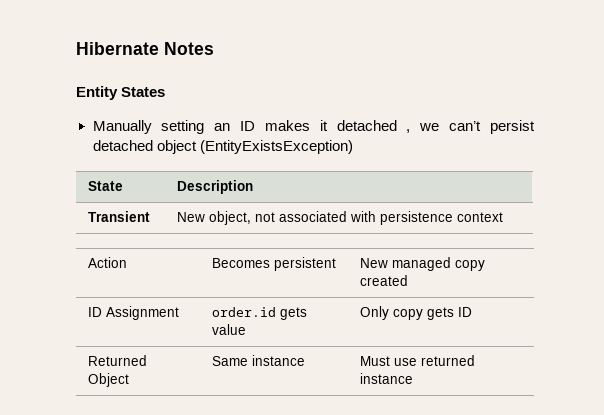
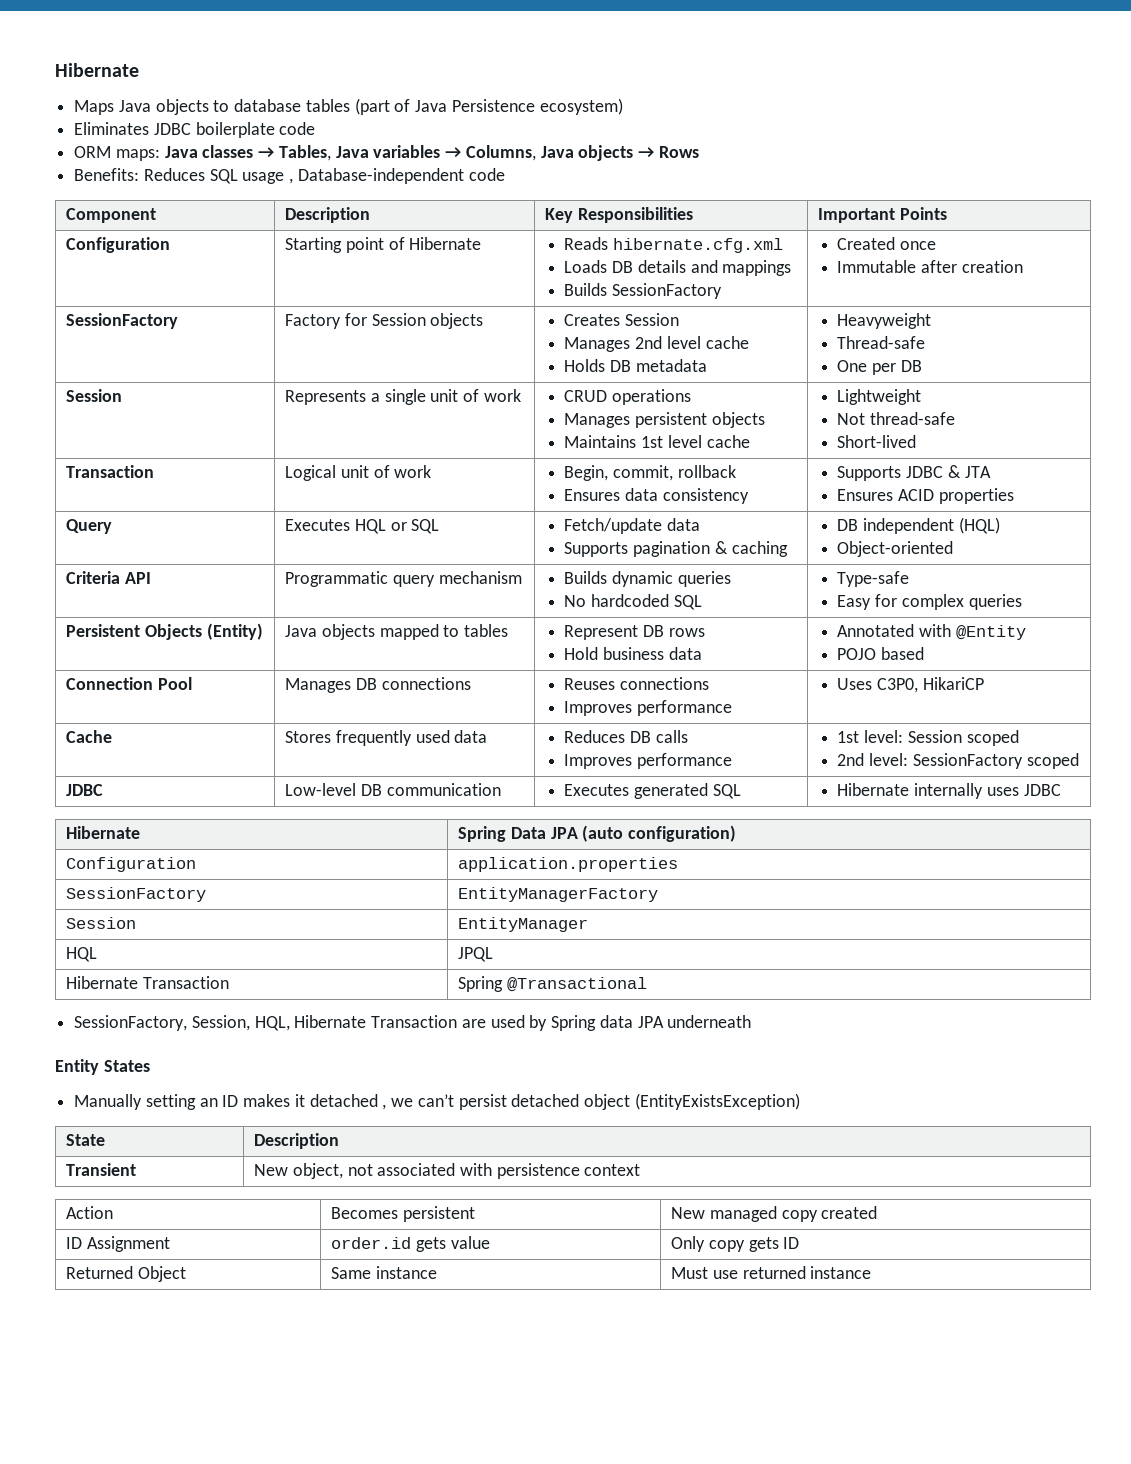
[76,42,214,55] Hibernate Notes -> [55,63,139,77] [74,98,623,115] [74,122,316,138] [74,145,699,161] [74,168,505,184] [66,208,157,223] [285,207,371,223] [545,207,693,223] [818,207,947,223] [66,237,171,253] [285,237,482,253] [564,237,784,253] [564,260,792,276] [564,283,723,299] [837,237,937,250] [837,260,1023,273] [66,313,179,329] [285,313,484,329] [564,313,680,326] [564,336,749,352] [564,359,707,372] [837,313,932,329] [837,336,926,349] [837,360,922,375] [66,389,123,402] [285,389,521,405] [564,389,692,405] [564,412,765,428] [564,435,750,448] [837,389,922,405] [837,412,956,425] [837,435,917,448] [66,465,155,478] [285,465,432,481] [564,465,736,481] [564,488,749,504] [837,465,991,481] [837,488,1014,504] [66,519,113,534] [285,519,440,534] [564,518,701,534] [564,541,788,557] [837,517,1000,534] [837,541,954,557] [66,571,151,584] [285,571,522,587] [564,571,731,587] [564,594,702,610] [837,571,910,587] [837,594,1022,610] [66,623,263,640] [285,624,509,640] [564,625,705,640] [564,647,702,660] [837,624,1026,640] [837,647,925,660] [66,677,192,690] [285,677,471,693] [564,677,710,690] [564,700,733,716] [837,677,984,693] [66,730,113,743] [285,730,488,746] [564,730,688,743] [564,753,733,769] [837,730,1019,746] [837,753,1079,769] [66,784,104,796] [285,783,501,796] [564,783,741,799] [837,783,1061,799] [66,826,141,839] [458,825,737,842] [66,857,197,872] [458,857,679,872] [66,887,207,902] [458,887,659,902] [66,917,137,929] [458,917,589,932] [66,947,98,962] [458,947,494,962] [66,976,229,989] [458,976,647,992] [74,1015,752,1031] Hibernate // Maps Java objects to database tables (part of Java Persistence ecosystem) // Eliminates JDBC boilerplate code // ORM maps: Java classes → Tables, Java variables → Columns, Java objects → Rows // Benefits: Reduces SQL usage , Database-independent code // Component | Description | Key Responsibilities | Important Points // Configuration | Starting point of Hibernate | Reads hibernate.cfg.xml // Loads DB details and mappings // Builds SessionFactory | Created once // Immutable after creation // SessionFactory | Factory for Session objects | Creates Session // Manages 2nd level cache // Holds DB metadata | Heavyweight // Thread-safe // One per DB // Session | Represents a single unit of work | CRUD operations // Manages persistent objects // Maintains 1st level cache | Lightweight // Not thread-safe // Short-lived // Transaction | Logical unit of work | Begin, commit, rollback // Ensures data consistency | Supports JDBC & JTA // Ensures ACID properties // Query | Executes HQL or SQL | Fetch/update data // Supports pagination & caching | DB independent (HQL) // Object-oriented // Criteria API | Programmatic query mechanism | Builds dynamic queries // No hardcoded SQL | Type-safe // Easy for complex queries // Persistent Objects (Entity) | Java objects mapped to tables | Represent DB rows // Hold business data | Annotated with @Entity // POJO based // Connection Pool | Manages DB connections | Reuses connections // Improves performance | Uses C3P0, HikariCP // Cache | Stores frequently used data | Reduces DB calls // Improves performance | 1st level: Session scoped // 2nd level: SessionFactory scoped // JDBC | Low-level DB communication | Executes generated SQL | Hibernate internally uses JDBC // Hibernate | Spring Data JPA (auto configuration) // Configuration | application.properties // SessionFactory | EntityManagerFactory // Session | EntityManager // HQL | JPQL // Hibernate Transaction | Spring @Transactional // SessionFactory, Session, HQL, Hibernate Transaction are used by Spring data JPA underneath

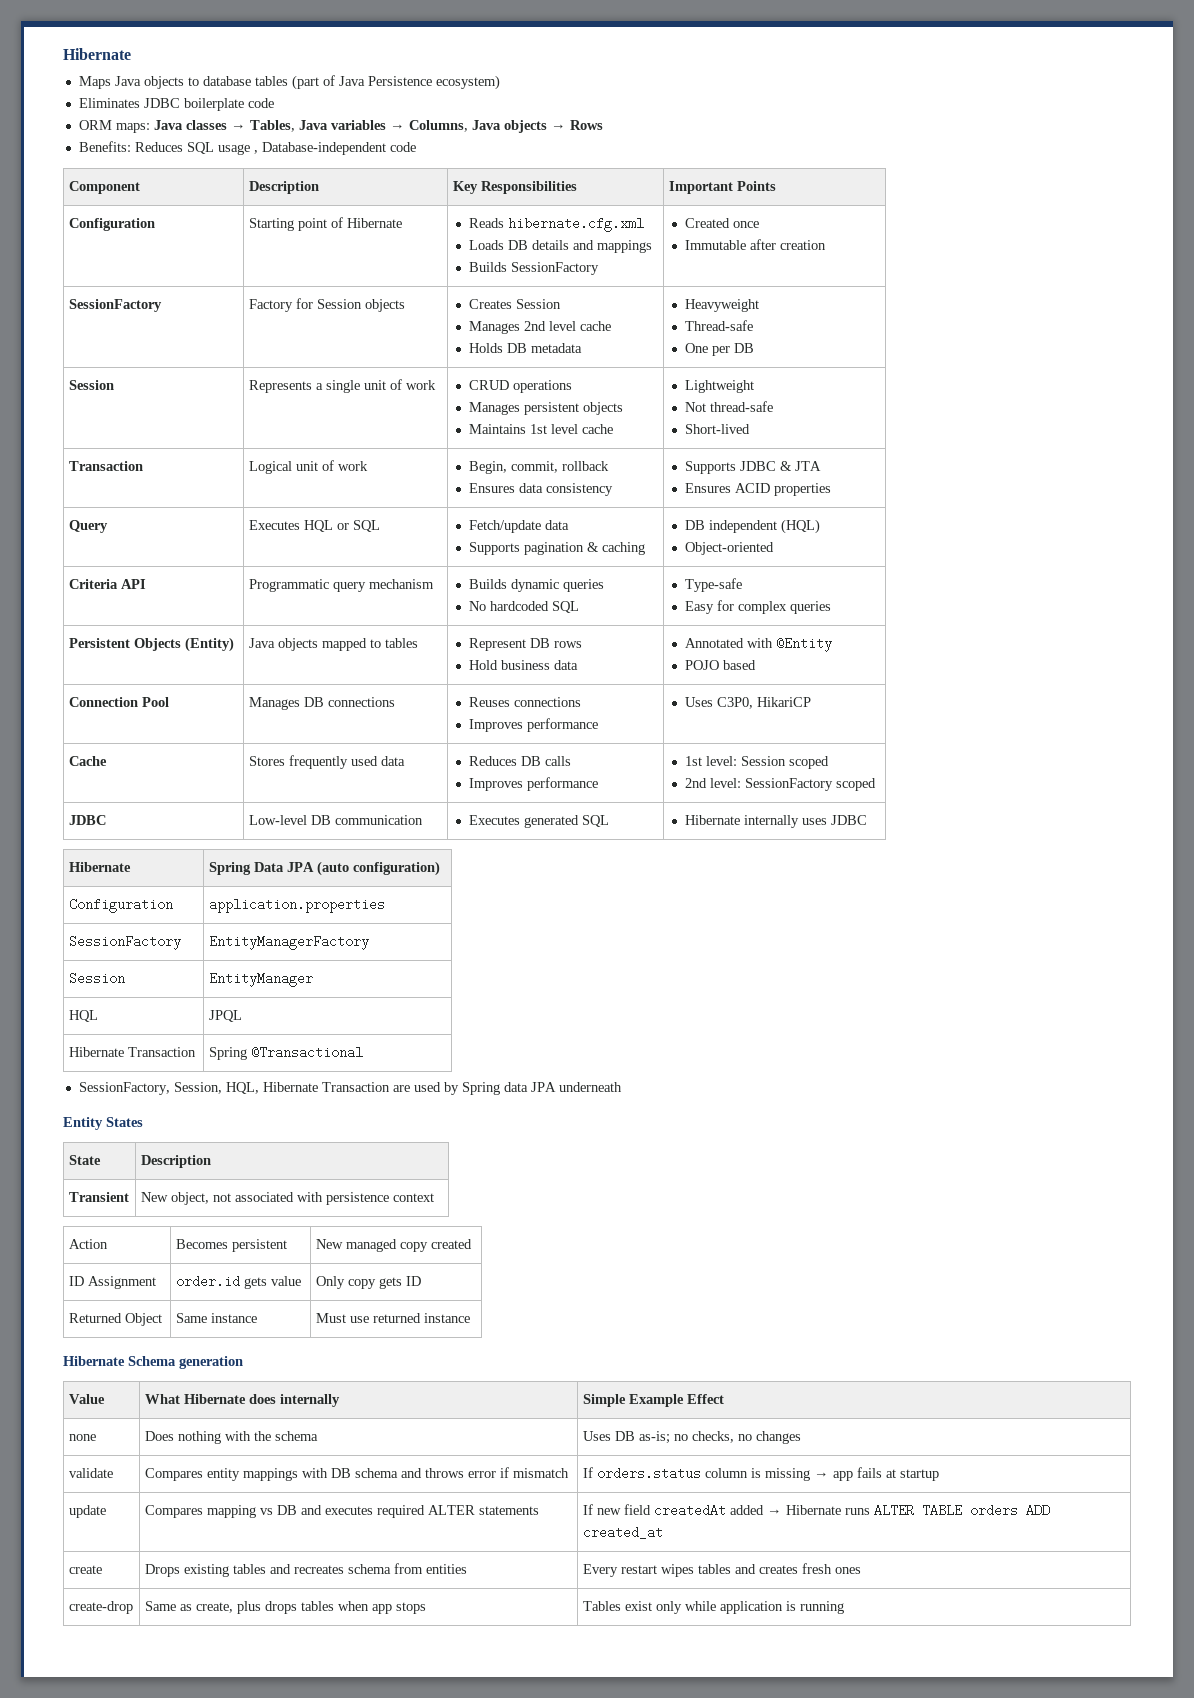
[74,1093,800,1110] // Manually setting an ID makes it detached , we can’t persist detached object (EntityExistsException) -> (143, 1122) none
(872, 1272) none -> [63,1356,243,1369] [68,1394,105,1404] [144,1394,340,1407] [582,1394,724,1407] [68,1434,96,1441] [144,1431,318,1444] [582,1431,801,1444] [68,1468,113,1478] [144,1467,569,1481] [582,1467,939,1481] [68,1505,106,1518] [144,1505,539,1518] [582,1504,1050,1517] [582,1526,663,1539] [68,1565,102,1574] [144,1563,467,1577] [582,1563,861,1577] [68,1601,133,1614] [144,1601,426,1614] [582,1601,844,1614] // Hibernate Schema generation // Value | What Hibernate does internally | Simple Example Effect // none | Does nothing with the schema | Uses DB as-is; no checks, no changes // validate | Compares entity mappings with DB schema and throws error if mismatch | If orders.status column is missing → app fails at startup // update | Compares mapping vs DB and executes required ALTER statements | If new field createdAt added → Hibernate runs ALTER TABLE orders ADD created_at // create | Drops existing tables and recreates schema from entities | Every restart wipes tables and creates fresh ones // create-drop | Same as create, plus drops tables when app stops | Tables exist only while application is running

